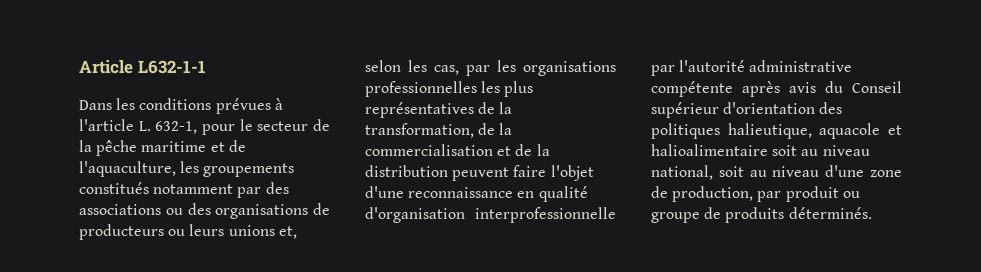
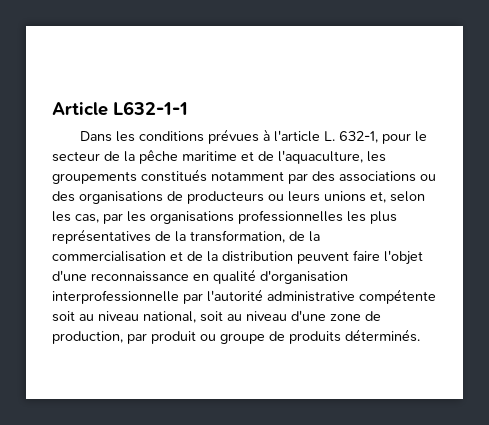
[742,81,902,97] [651,102,843,118] [651,123,902,139] [651,144,768,156] après avis du Conseil supérieur d'orientation des politiques halieutique, aquacole et halioalimentaire -> (436, 296) none

